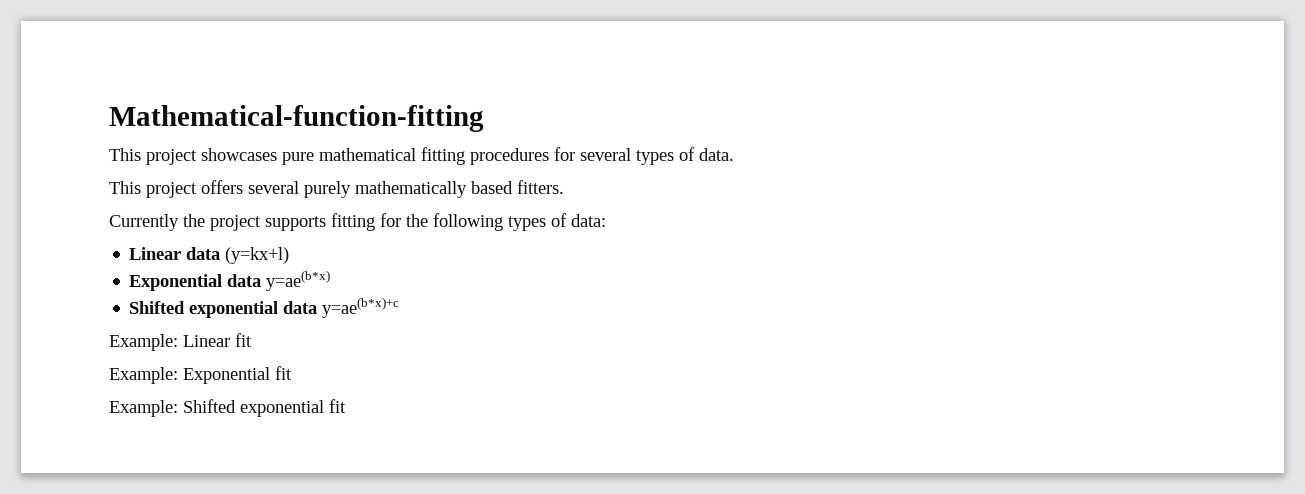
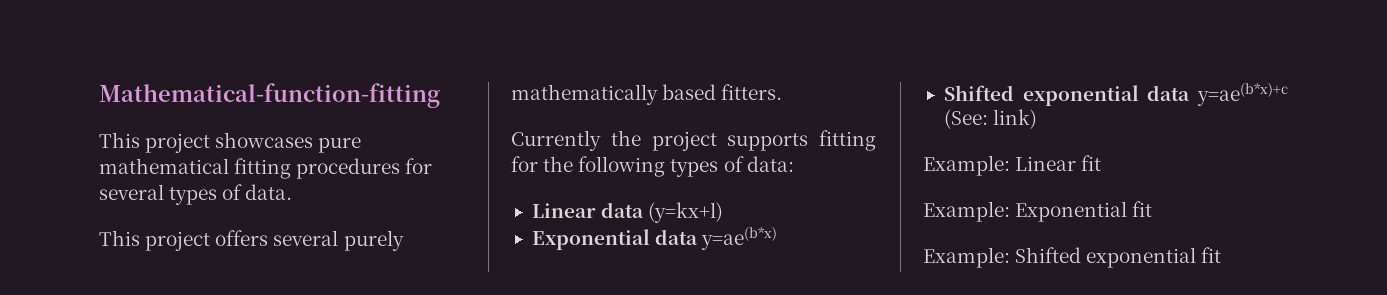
(400, 307) none -> [943,109,1038,129] (See: link)

